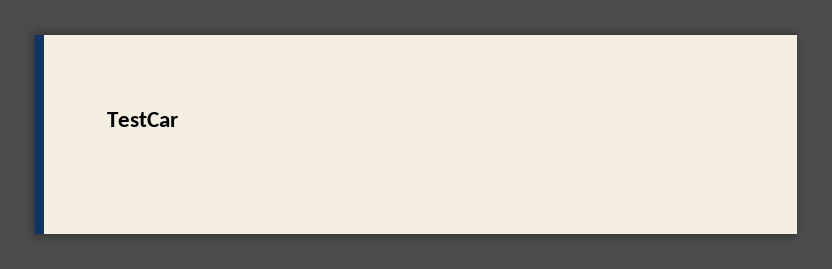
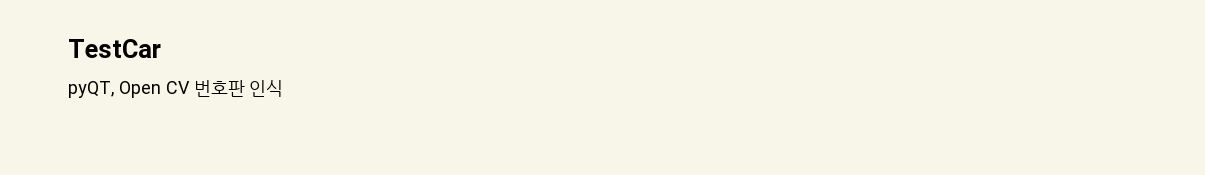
(178, 119) none -> [68,80,284,98] // pyQT, Open CV 번호판 인식

